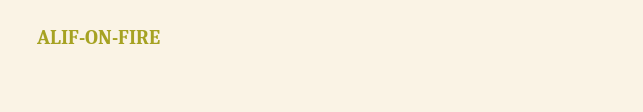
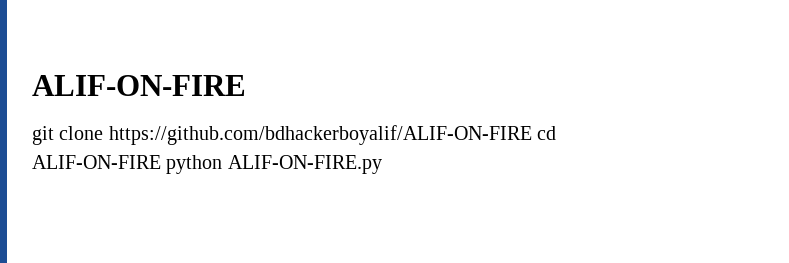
[36,30,160,44] ALIF-ON-FIRE -> [32,75,246,96] [32,125,557,145] [32,155,382,174] ALIF-ON-FIRE // git clone https://github.com/bdhackerboyalif/ALIF-ON-FIRE cd ALIF-ON-FIRE python ALIF-ON-FIRE.py

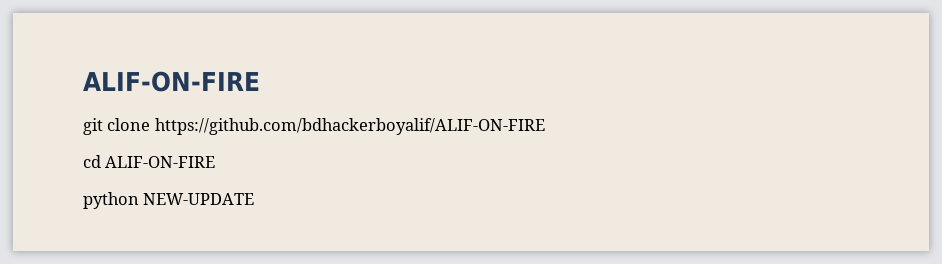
(532, 135) none -> (545, 126) //
[166,155,382,174] python ALIF-ON-FIRE.py -> [83,192,255,209] // python NEW-UPDATE

